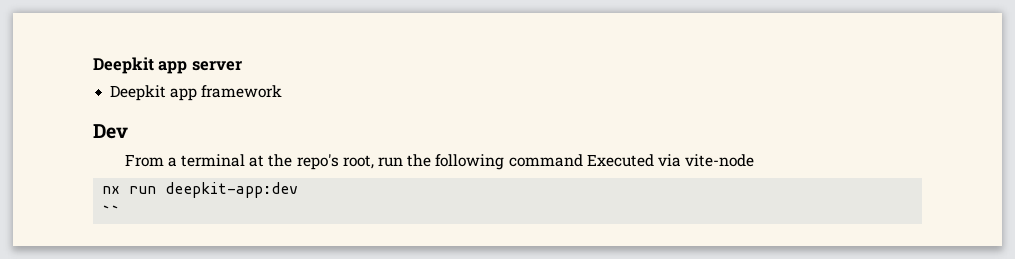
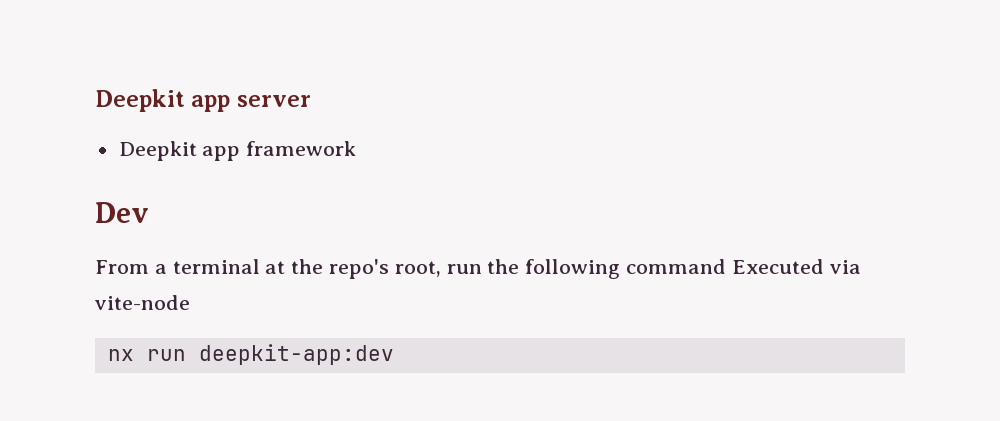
[102,205,121,217] // `` -> (394, 354) none

